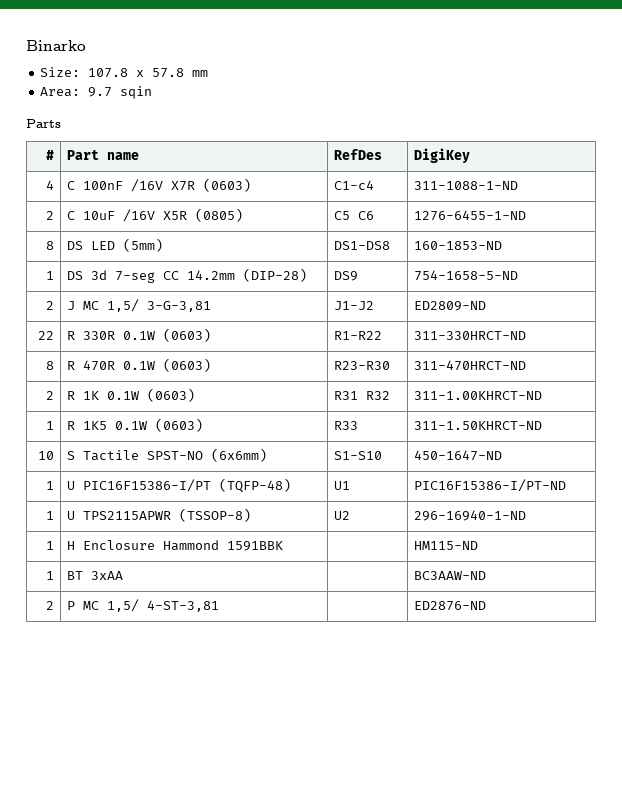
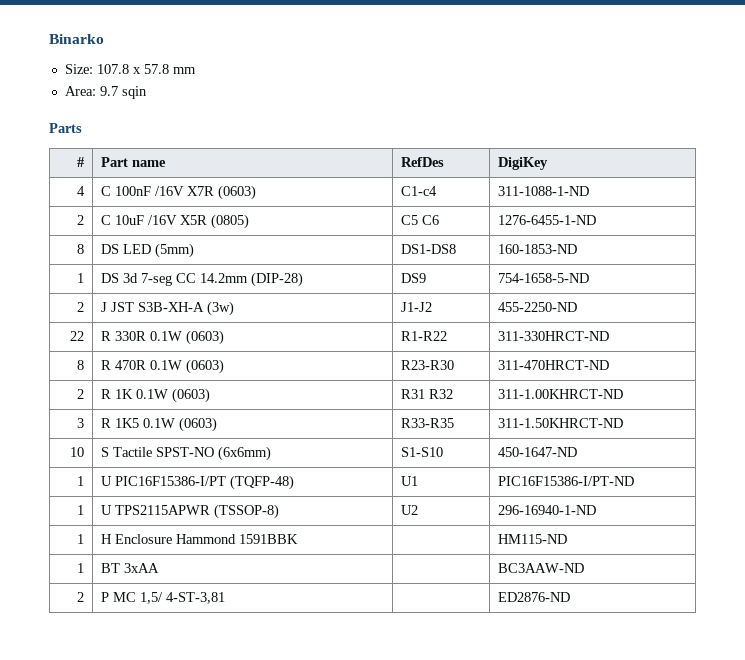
[82,299,211,312] MC 1,5/ 3-G-3,81 -> [110,301,234,316] JST S3B-XH-A (3w)
[413,301,486,311] ED2809-ND -> [497,302,577,312] 455-2250-ND
[46,421,55,430] 1 -> [77,418,85,428] 3
[333,421,358,430] R33 -> [400,418,454,428] R33-R35

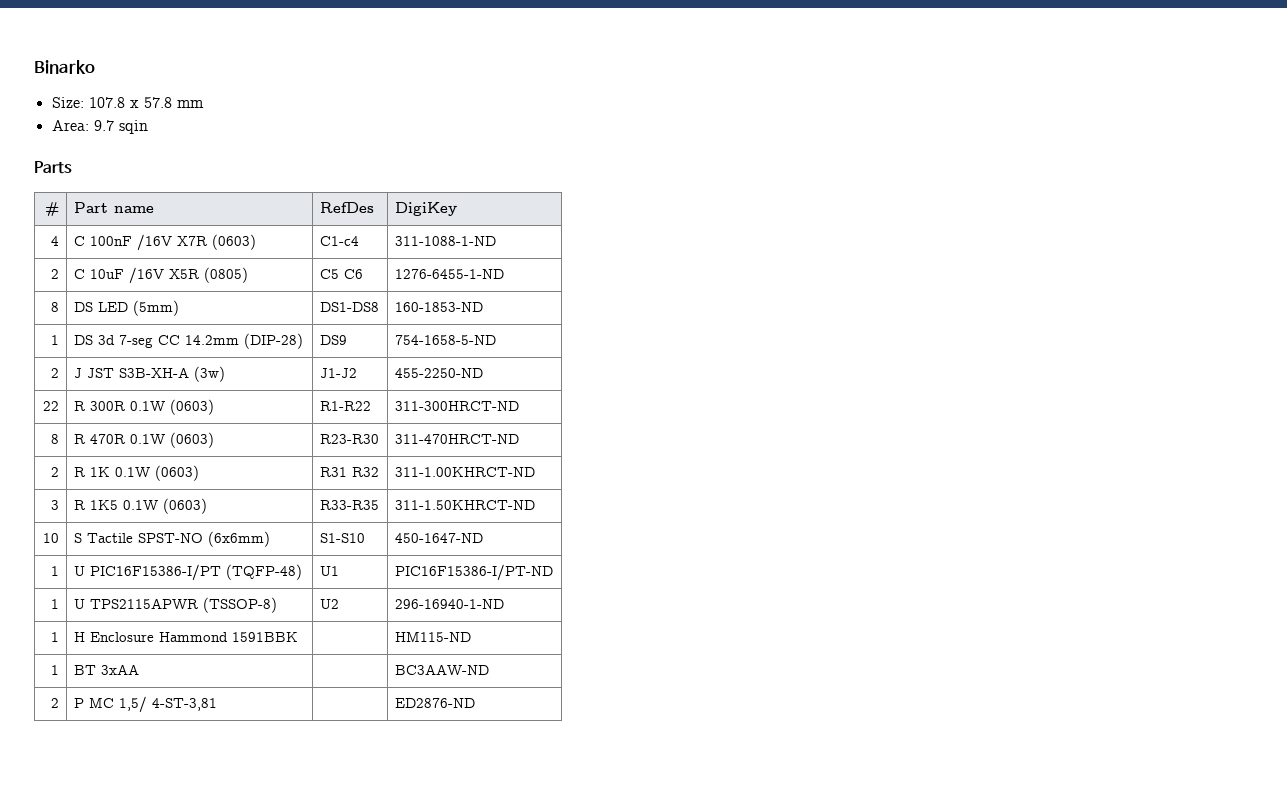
[114,331,146,341] 330R -> [89,401,125,411] 300R
[497,331,609,341] 311-330HRCT-ND -> [394,401,519,411] 311-300HRCT-ND

